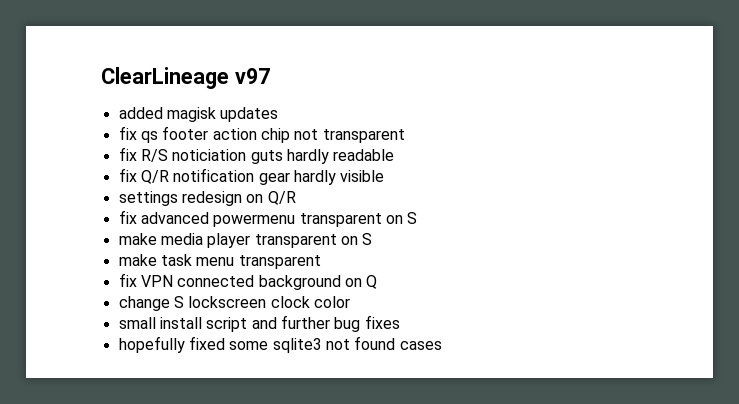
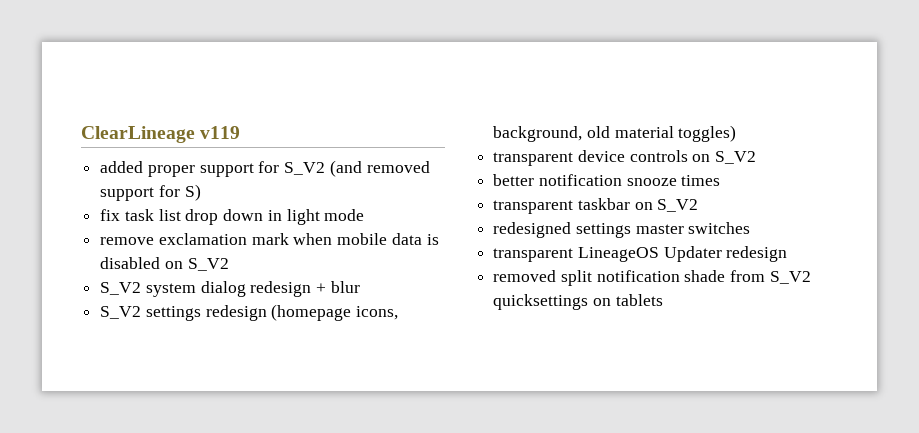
[234,68,270,84] v97 -> [200,126,241,139] v119
[166,107,279,122] [118,126,405,143] [118,147,395,164] [118,168,385,185] [118,191,296,206] [118,210,418,227] [118,233,373,248] [118,254,321,269] [118,273,378,290] [118,296,350,311] [118,315,400,332] [118,336,442,353] magisk updates // fix qs footer action chip not transparent // fix R/S noticiation guts hardly readable // fix Q/R notification gear hardly visible // settings redesign on Q/R // fix advanced powermenu transparent on S // make media player transparent on S // make task menu transparent // fix VPN connected background on Q // change S lockscreen clock color // small install script and further bug fixes // hopefully fixed some sqlite3 not found cases -> [147,160,430,177] [100,184,201,201] [100,209,365,225] [100,233,439,245] [100,257,229,271] [100,281,360,297] [100,304,399,321] [493,125,737,142] [493,150,757,166] [493,174,721,186] [493,198,699,214] [493,222,751,238] [493,246,788,262] [493,270,811,286] [493,294,663,310] proper support for S_V2 (and removed support for S) // fix task list drop down in light mode // remove exclamation mark when mobile data is disabled on S_V2 // S_V2 system dialog redesign + blur // S_V2 settings redesign (homepage icons, background, old material toggles) // transparent device controls on S_V2 // better notification snooze times // transparent taskbar on S_V2 // redesigned settings master switches // transparent LineageOS Updater redesign // removed split notification shade from S_V2 quicksettings on tablets

